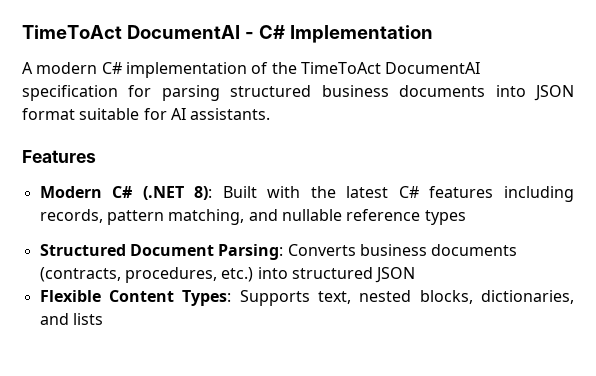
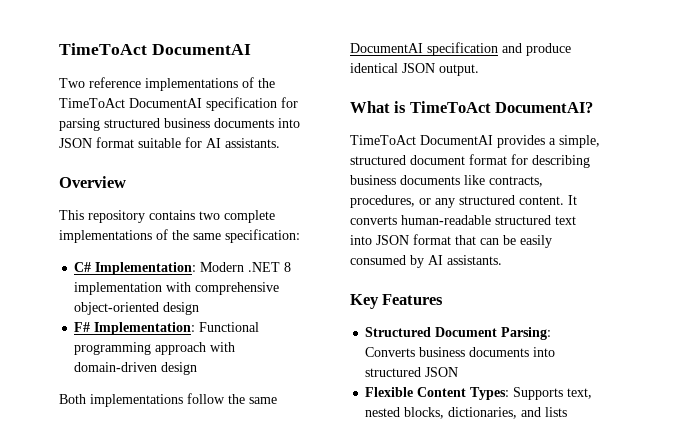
[22,25,433,43] [22,62,247,78] TimeToAct DocumentAI - C# Implementation // A modern C# implementation -> [59,43,251,55] [59,77,238,91] TimeToAct DocumentAI // Two reference implementations
[22,150,96,163] [39,186,574,202] [39,209,466,225] Features // Modern C# (.NET 8): Built with the latest C# features including records, pattern matching, and nullable reference types -> [59,176,126,188] [59,210,275,223] [59,229,300,243] [74,262,292,275] [74,282,280,295] [74,302,200,315] [74,322,260,335] [74,342,236,355] [74,362,198,375] [59,393,277,407] [350,42,571,56] [350,63,479,76] [350,101,594,113] [350,135,600,148] [350,154,590,168] [350,175,543,187] [350,195,577,208] [350,215,576,225] [350,234,552,248] [350,255,502,268] [350,294,444,309] Overview // This repository contains two complete implementations of the same specification: // C# Implementation: Modern .NET 8 implementation with comprehensive object-oriented design // F# Implementation: Functional programming approach with domain-driven design // Both implementations follow the same DocumentAI specification and produce identical JSON output. // What is TimeToAct DocumentAI? // TimeToAct DocumentAI provides a simple, structured document format for describing business documents like contracts, procedures, or any structured content. It converts human-readable structured text into JSON format that can be easily consumed by AI assistants. // Key Features
[39,267,254,283] (contracts, procedures, etc.) -> (530, 352) none

